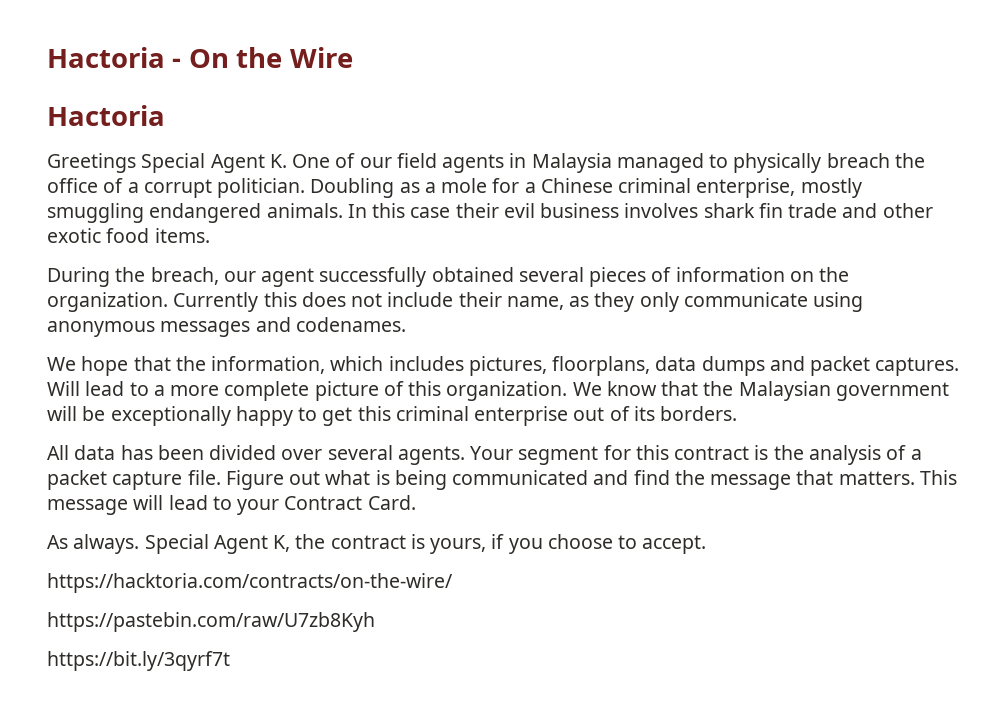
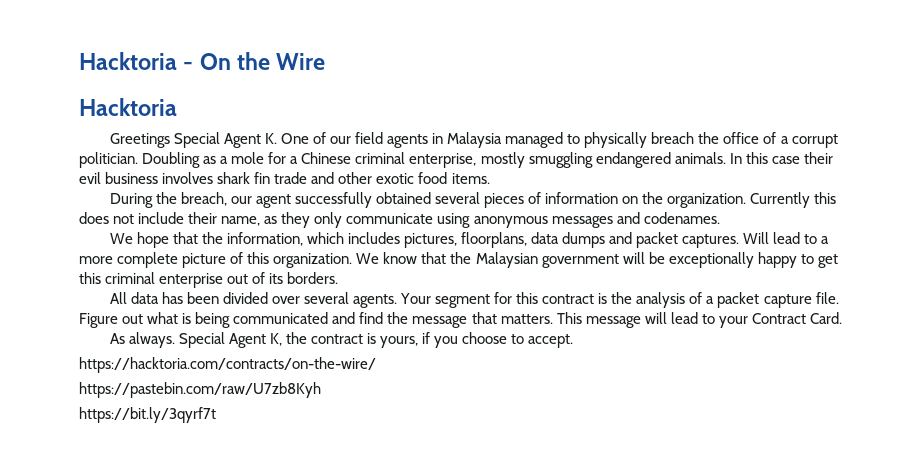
[47,47,165,68] Hactoria -> [79,52,177,70] Hacktoria
[47,105,165,126] Hactoria -> [79,98,177,116] Hacktoria

